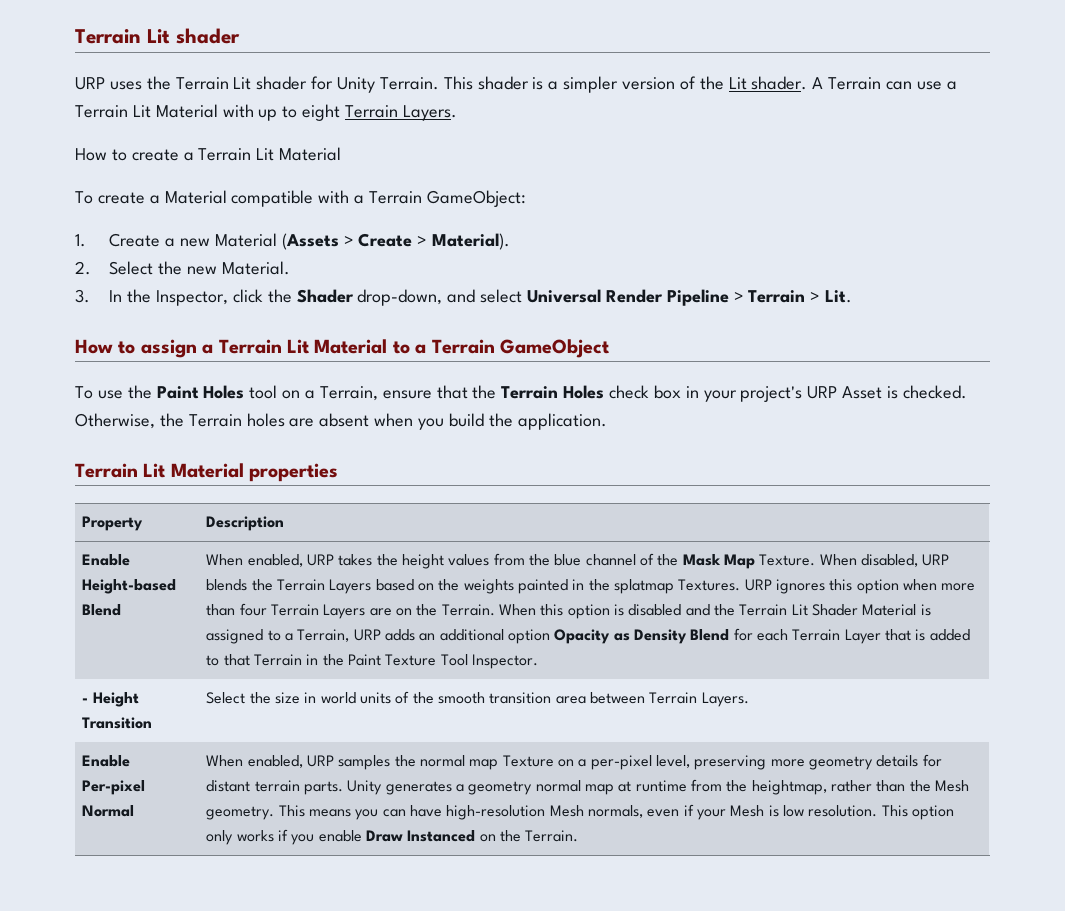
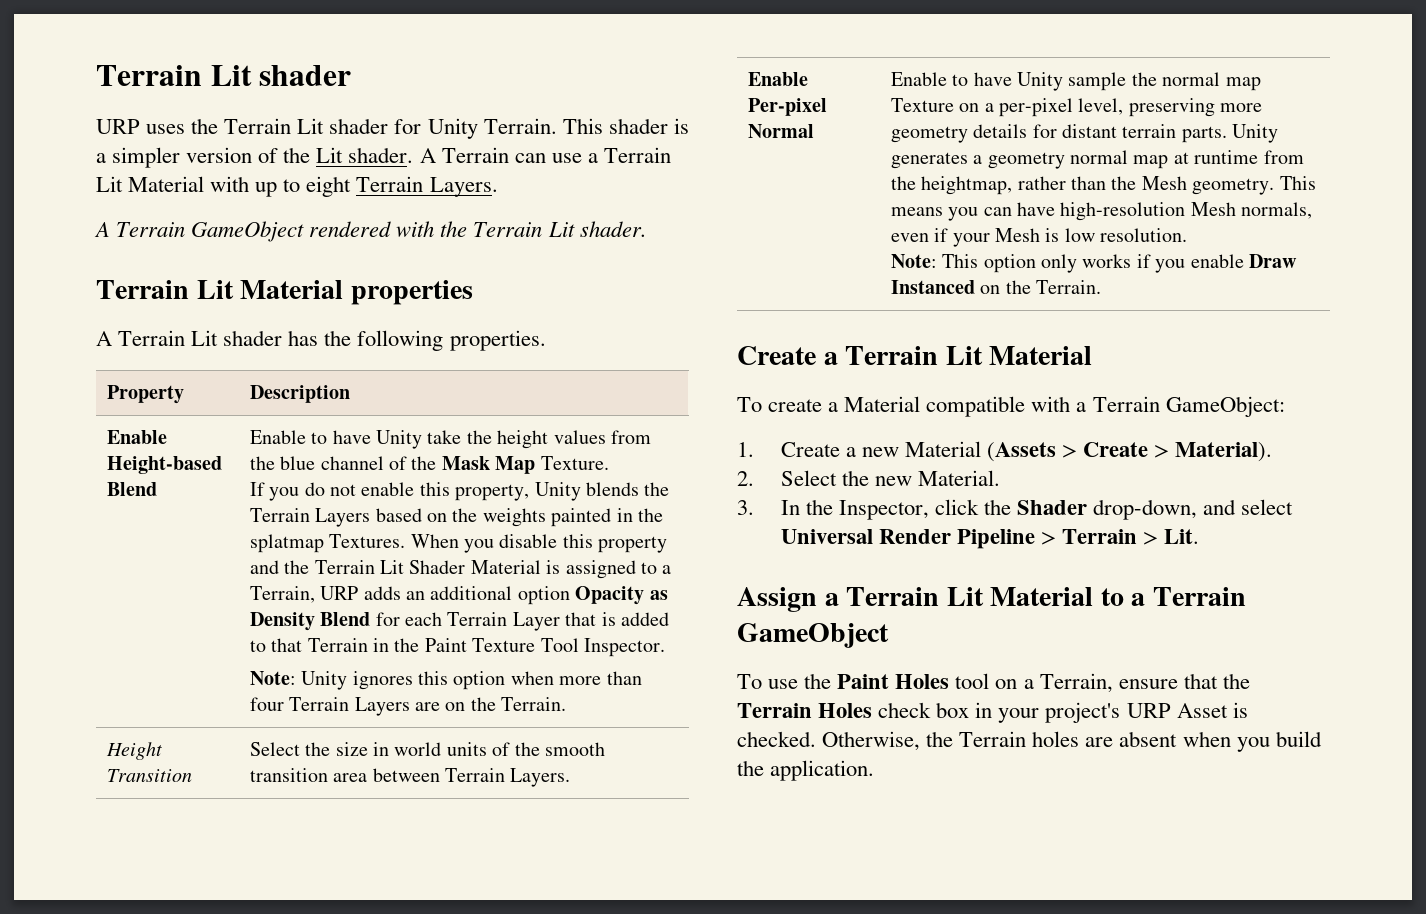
[75,148,179,161] How to create -> [94,221,647,242] [96,280,473,305] [96,330,546,351] [106,385,184,404] [249,385,350,403] [106,430,167,444] [106,456,222,474] [106,482,157,496] [249,430,652,449] [249,456,609,474] [249,482,670,501] [249,508,664,527] [249,534,668,553] [249,560,672,579] [249,586,668,605] [249,612,670,631] [249,638,666,657] [249,671,642,690] [249,697,567,716] [105,742,162,760] [106,769,192,782] [249,742,606,756] [249,768,571,787] [747,72,808,86] [747,98,827,116] [747,124,814,138] [890,72,1261,91] [890,98,1263,117] [890,124,1279,143] [890,150,1304,169] [890,176,1316,195] [890,202,1313,221] [890,228,1188,247] [890,254,1298,273] [890,280,1102,294] [737,346,816,365] A Terrain GameObject rendered with the Terrain Lit shader. // Terrain Lit Material properties // A Terrain Lit shader has the following properties. // Property | Description // Enable Height-based Blend | Enable to have Unity take the height values from the blue channel of the Mask Map Texture. // If you do not enable this property, Unity blends the Terrain Layers based on the weights painted in the splatmap Textures. When you disable this property and the Terrain Lit Shader Material is assigned to a Terrain, URP adds an additional option Opacity as Density Blend for each Terrain Layer that is added to that Terrain in the Paint Texture Tool Inspector. // Note: Unity ignores this option when more than four Terrain Layers are on the Terrain. // Height Transition | Select the size in world units of the smooth transition area between Terrain Layers. // Enable Per-pixel Normal | Enable to have Unity sample the normal map Texture on a per-pixel level, preserving more geometry details for distant terrain parts. Unity generates a geometry normal map at runtime from the heightmap, rather than the Mesh geometry. This means you can have high-resolution Mesh normals, even if your Mesh is low resolution. // Note: This option only works if you enable Draw Instanced on the Terrain. // Create
[75,339,197,358] How to assign -> [737,587,817,612] Assign
[75,463,339,482] [82,516,144,531] [206,516,285,531] [82,554,131,566] [82,579,177,594] [82,604,122,616] [206,553,950,569] [206,579,976,594] [206,603,931,619] [206,628,970,644] [206,654,539,669] [82,692,139,707] [82,717,153,729] [206,691,749,707] [82,755,131,767] [82,780,146,795] [82,805,135,817] [206,754,942,770] [206,779,969,795] [206,804,954,820] [206,829,579,845] // Terrain Lit Material properties // Property | Description // Enable Height-based Blend | When enabled, URP takes the height values from the blue channel of the Mask Map Texture. When disabled, URP blends the Terrain Layers based on the weights painted in the splatmap Textures. URP ignores this option when more than four Terrain Layers are on the Terrain. When this option is disabled and the Terrain Lit Shader Material is assigned to a Terrain, URP adds an additional option Opacity as Density Blend for each Terrain Layer that is added to that Terrain in the Paint Texture Tool Inspector. // - Height Transition | Select the size in world units of the smooth transition area between Terrain Layers. // Enable Per-pixel Normal | When enabled, URP samples the normal map Texture on a per-pixel level, preserving more geometry details for distant terrain parts. Unity generates a geometry normal map at runtime from the heightmap, rather than the Mesh geometry. This means you can have high-resolution Mesh normals, even if your Mesh is low resolution. This option only works if you enable Draw Instanced on the Terrain. -> (875, 770) none

